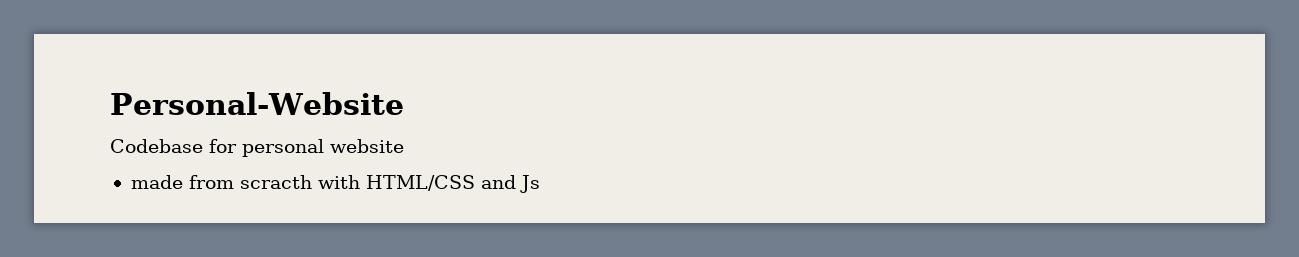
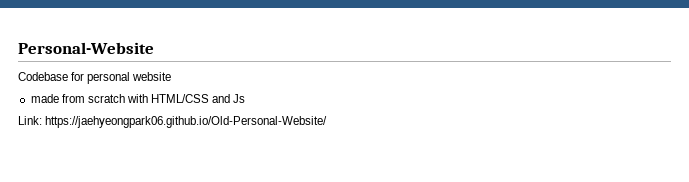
[239,175,312,189] scracth -> [87,94,125,103] scratch
(540, 184) none -> [18,116,328,128] // Link: https://jaehyeongpark06.github.io/Old-Personal-Website/

